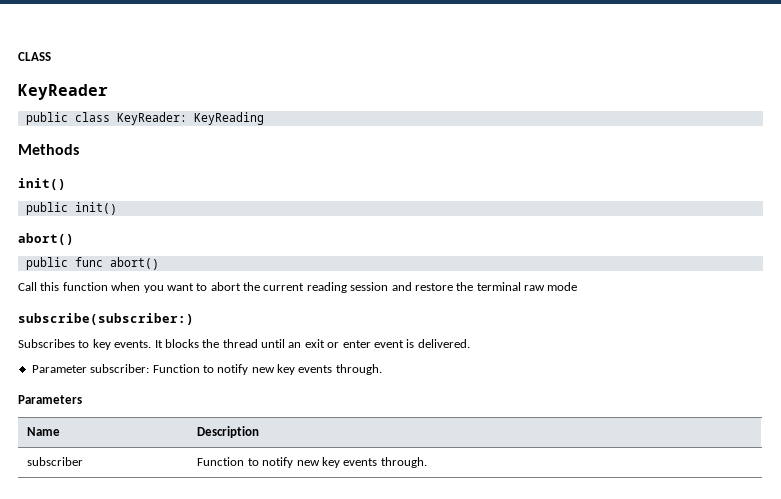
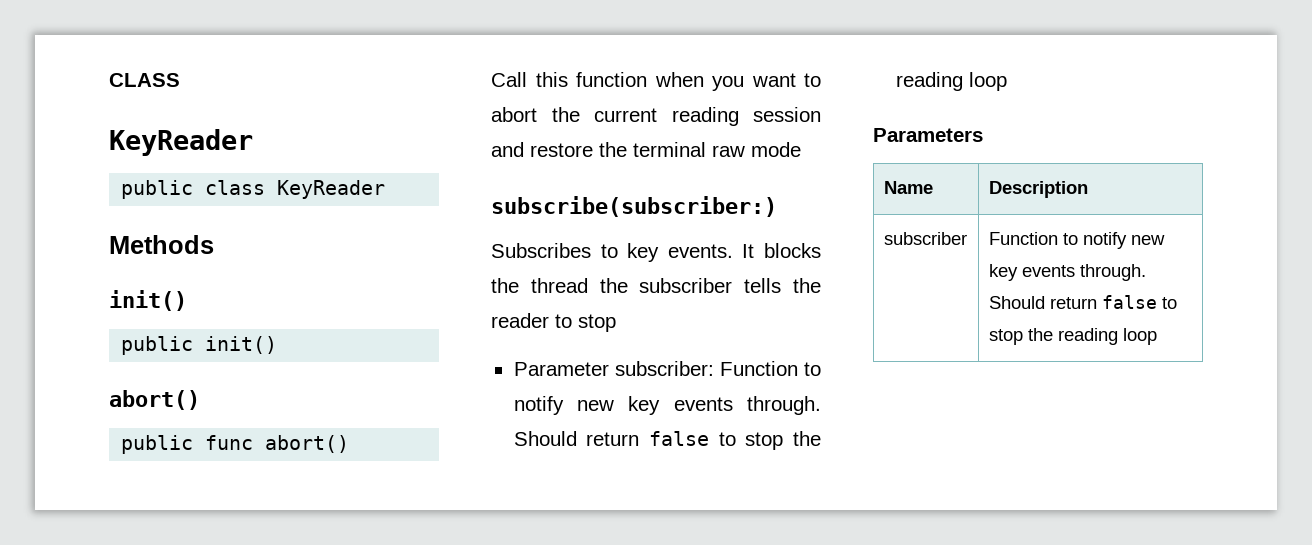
[116,112,264,125] KeyReader: KeyReading -> [277,180,386,199] KeyReader
[261,339,470,348] until an exit or enter event is delivered. -> [599,278,821,293] [491,313,616,332] the subscriber tells the reader to stop
(382, 369) none -> [513,431,821,450] [895,72,1007,91] Should return false to stop the reading loop
(427, 462) none -> [988,295,1177,309] [988,328,1157,345] Should return false to stop the reading loop

